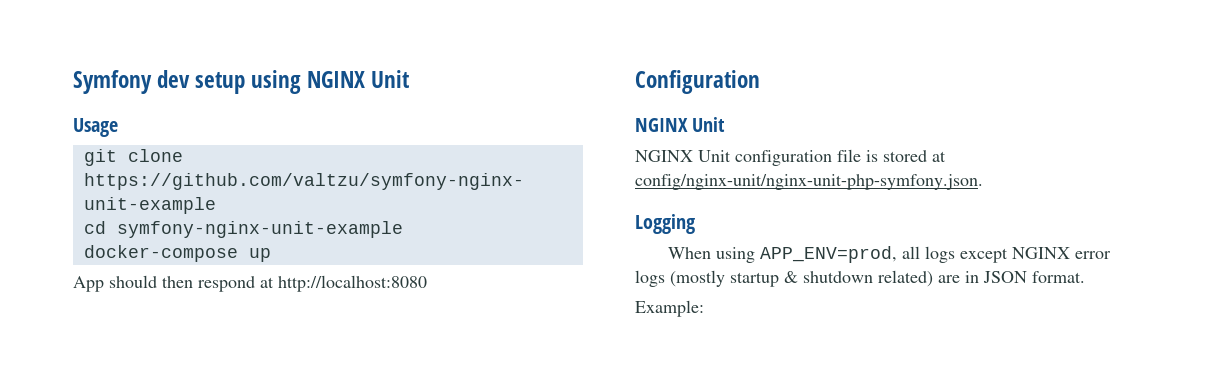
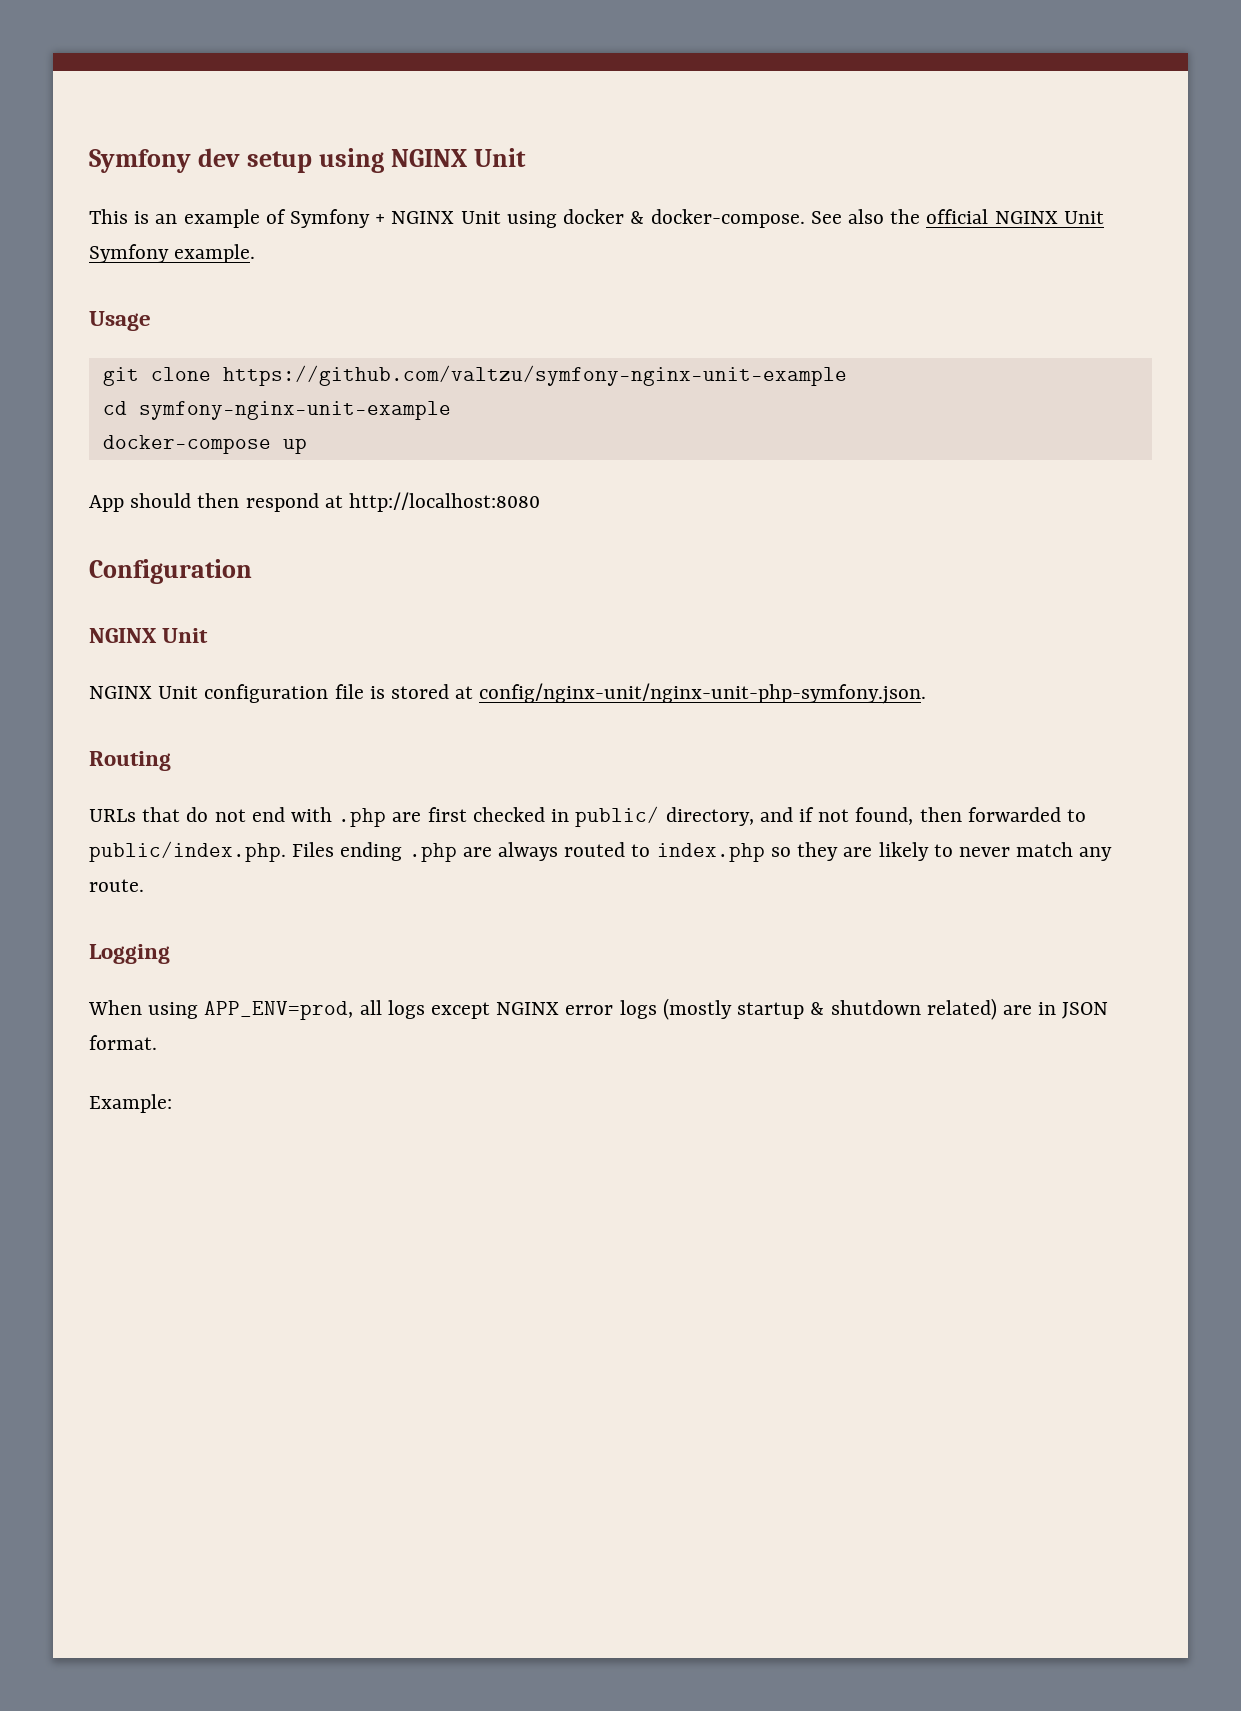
(410, 79) none -> [89,209,1104,228] [89,244,256,263] // This is an example of Symfony + NGINX Unit using docker & docker-compose. See also the official NGINX Unit Symfony example.
(983, 182) none -> [89,751,171,771] [89,806,1086,827] [89,841,1113,862] [89,879,144,892] // Routing // URLs that do not end with .php are first checked in public/ directory, and if not found, then forwarded to public/index.php. Files ending .php are always routed to index.php so they are likely to never match any route.

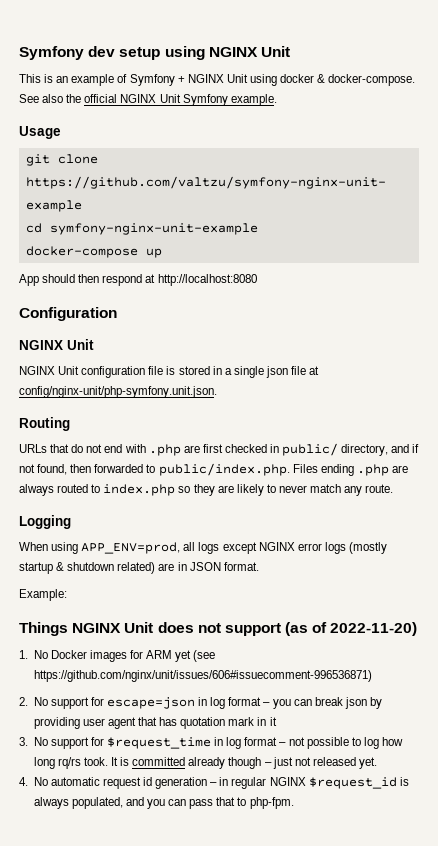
[455,683,927,704] at config/nginx-unit/nginx-unit-php-symfony.json. -> [212,366,320,378] [19,386,217,398] in a single json file at config/nginx-unit/php-symfony.unit.json.
(172, 1103) none -> [19,622,418,636] [19,650,216,662] [33,670,372,682] [19,697,383,709] [33,717,277,729] [19,737,404,749] [33,757,378,769] [19,777,409,789] [33,797,294,809] // Things NGINX Unit does not support (as of 2022-11-20) // 1. No Docker images for ARM yet (see https://github.com/nginx/unit/issues/606#issuecomment-996536871) // 2. No support for escape=json in log format – you can break json by providing user agent that has quotation mark in it // 3. No support for $request_time in log format – not possible to log how long rq/rs took. It is committed already though – just not released yet. // 4. No automatic request id generation – in regular NGINX $request_id is always populated, and you can pass that to php-fpm.

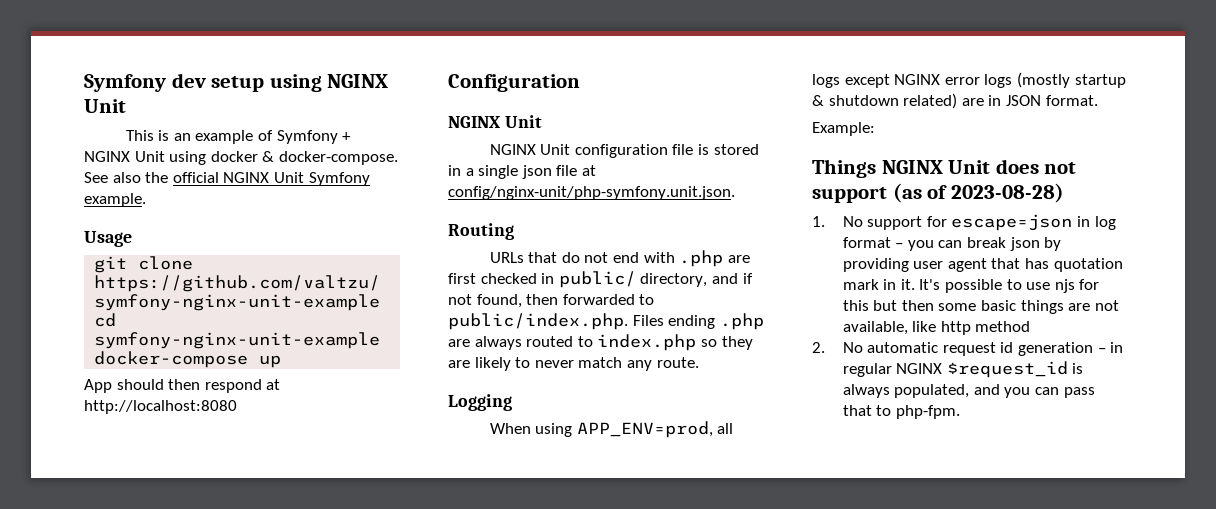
[330,622,418,636] [19,650,216,662] [33,670,372,682] [19,697,28,706] 2022-11-20) // 1. No Docker images for ARM yet (see https://github.com/nginx/unit/issues/606#issuecomment-996536871) // 2. -> [950,183,1064,203] [812,216,825,227] 2023-08-28) // 1.
[269,717,277,726] [19,737,404,749] [33,757,378,769] [19,777,28,786] it // 3. No support for $request_time in log format – not possible to log how long rq/rs took. It is committed already though – just not released yet. // 4. -> [900,279,1100,293] [842,300,1119,314] [842,321,1031,335] [812,342,825,353] it. It's possible to use njs for this but then some basic things are not available, like http method // 2.

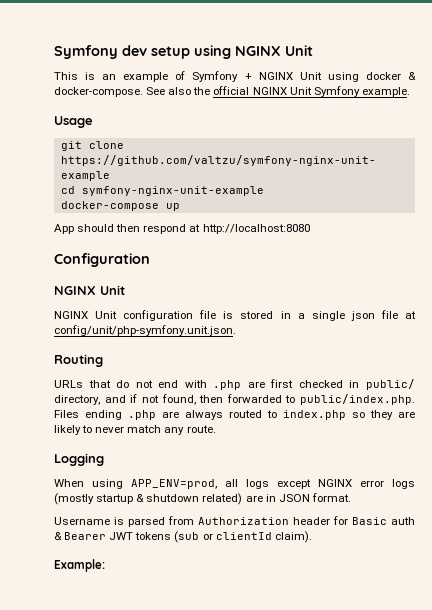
[448,186,735,200] config/nginx-unit/php-symfony.unit.json. -> [54,325,236,336] config/unit/php-symfony.unit.json.
[812,122,875,136] [812,159,1077,178] [812,183,1064,203] [812,214,1116,231] [842,237,1062,251] [842,258,1123,272] [842,279,1100,293] [842,300,1119,314] [842,321,1031,335] [812,342,1124,356] [842,361,1084,378] [842,384,1095,398] [842,405,960,419] Example: // Things NGINX Unit does not support (as of 2023-08-28) // 1. No support for escape=json in log format – you can break json by providing user agent that has quotation mark in it. It's possible to use njs for this but then some basic things are not available, like http method // 2. No automatic request id generation – in regular NGINX $request_id is always populated, and you can pass that to php-fpm. -> [54,516,415,527] [54,531,312,543] [54,559,105,572] Username is parsed from Authorization header for Basic auth & Bearer JWT tokens (sub or clientId claim). // Example:

